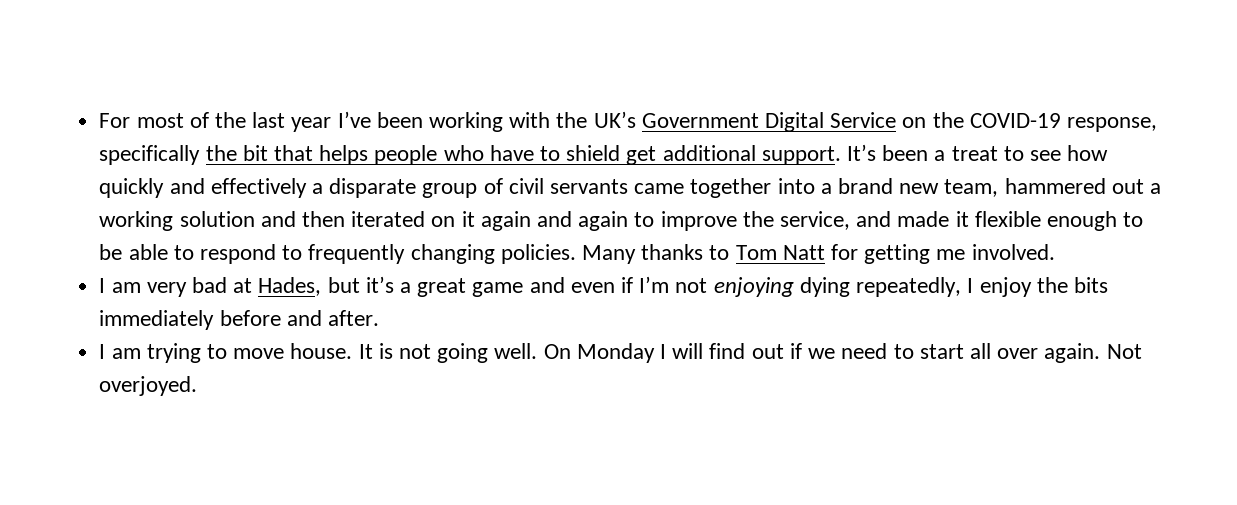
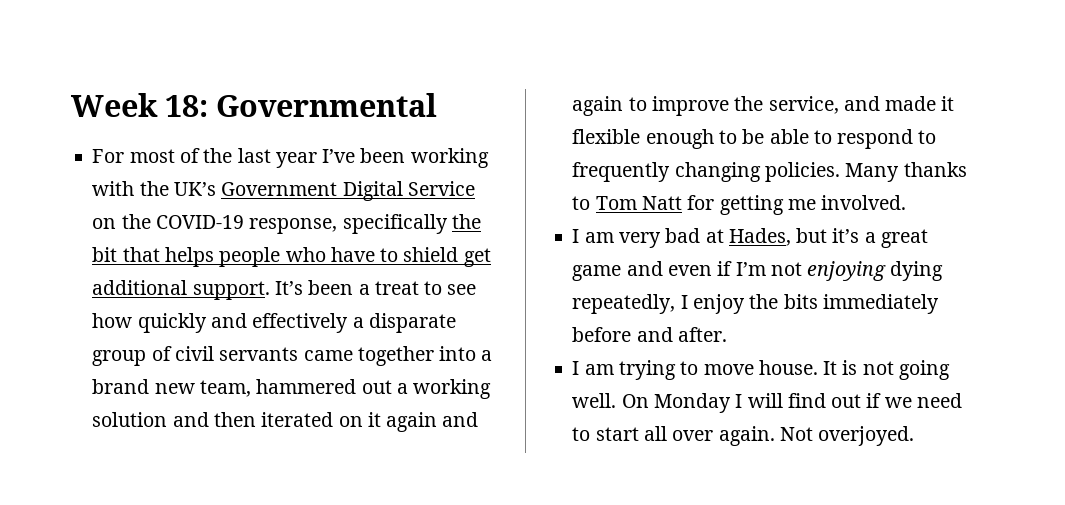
(99, 120) none -> [71,93,438,117] Week 18: Governmental //

